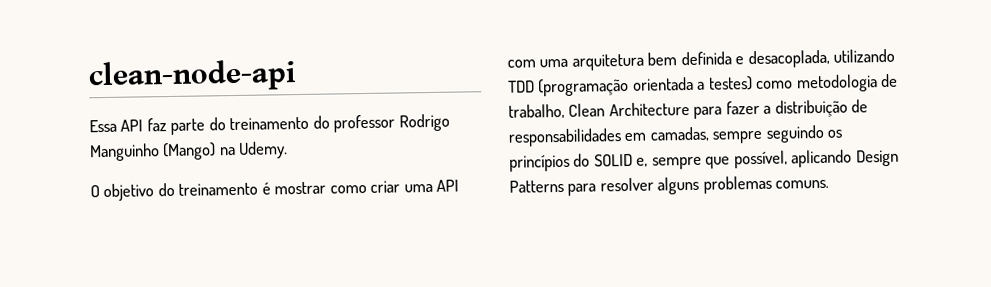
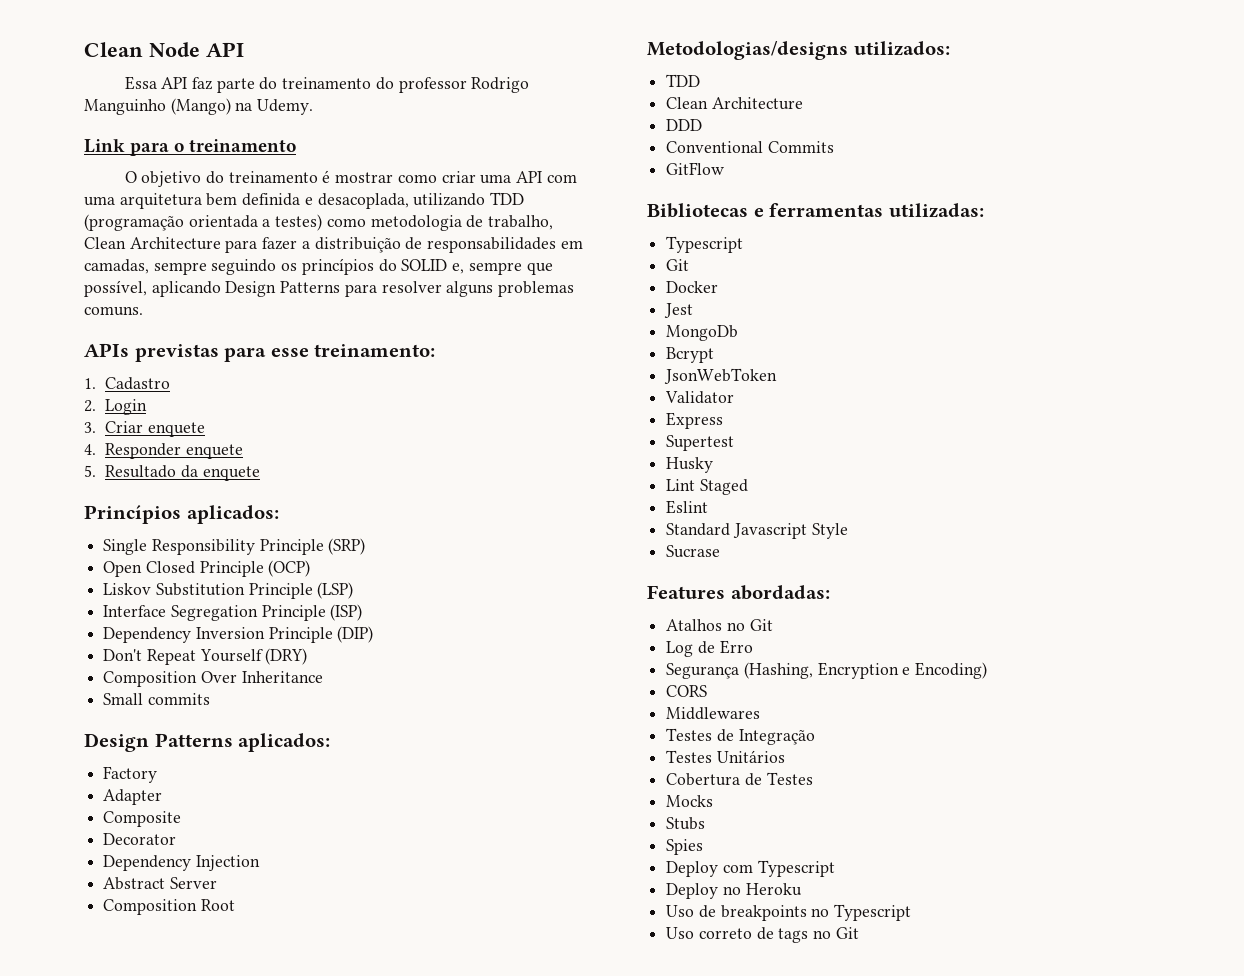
[88,59,297,93] clean-node-api -> [84,42,244,57] Clean Node API
(289, 150) none -> [84,139,297,156] // Link para o treinamento
(830, 184) none -> [84,343,436,362] [84,377,171,390] [84,399,148,415] [84,421,206,437] [84,443,244,459] [84,465,260,481] [84,505,279,524] [103,538,366,555] [103,560,311,577] [103,582,354,599] [103,604,363,621] [103,626,374,643] [103,648,308,665] [103,671,323,687] [103,693,210,705] [84,733,331,752] [103,766,158,783] [103,789,163,805] [103,811,182,827] [103,833,177,845] [103,855,260,871] [103,877,217,890] [103,899,235,915] [647,41,950,60] [666,74,701,87] [666,97,803,110] [666,119,703,131] [666,141,834,153] [666,162,725,175] [647,203,984,218] [666,236,744,253] [666,259,690,271] [666,281,719,293] [664,303,694,318] [666,325,739,341] [666,347,715,363] [664,368,778,384] [665,391,735,404] [666,412,724,429] [666,435,735,451] [666,457,714,473] [666,479,748,495] [666,500,709,514] [666,523,848,539] [666,545,721,558] [647,585,830,600] [666,619,773,631] [666,640,753,657] [666,662,988,679] [666,685,708,697] [666,707,761,720] [666,728,815,745] [666,750,785,763] [666,772,813,786] [666,795,714,807] [666,817,706,830] [666,839,704,855] [666,860,835,877] [666,883,802,899] [666,904,912,921] [666,927,859,943] // APIs previstas para esse treinamento: // 1. Cadastro // 2. Login // 3. Criar enquete // 4. Responder enquete // 5. Resultado da enquete // Princípios aplicados: // Single Responsibility Principle (SRP) // Open Closed Principle (OCP) // Liskov Substitution Principle (LSP) // Interface Segregation Principle (ISP) // Dependency Inversion Principle (DIP) // Don't Repeat Yourself (DRY) // Composition Over Inheritance // Small commits // Design Patterns aplicados: // Factory // Adapter // Composite // Decorator // Dependency Injection // Abstract Server // Composition Root // Metodologias/designs utilizados: // TDD // Clean Architecture // DDD // Conventional Commits // GitFlow // Bibliotecas e ferramentas utilizadas: // Typescript // Git // Docker // Jest // MongoDb // Bcrypt // JsonWebToken // Validator // Express // Supertest // Husky // Lint Staged // Eslint // Standard Javascript Style // Sucrase // Features abordadas: // Atalhos no Git // Log de Erro // Segurança (Hashing, Encryption e Encoding) // CORS // Middlewares // Testes de Integração // Testes Unitários // Cobertura de Testes // Mocks // Stubs // Spies // Deploy com Typescript // Deploy no Heroku // Uso de breakpoints no Typescript // Uso correto de tags no Git

